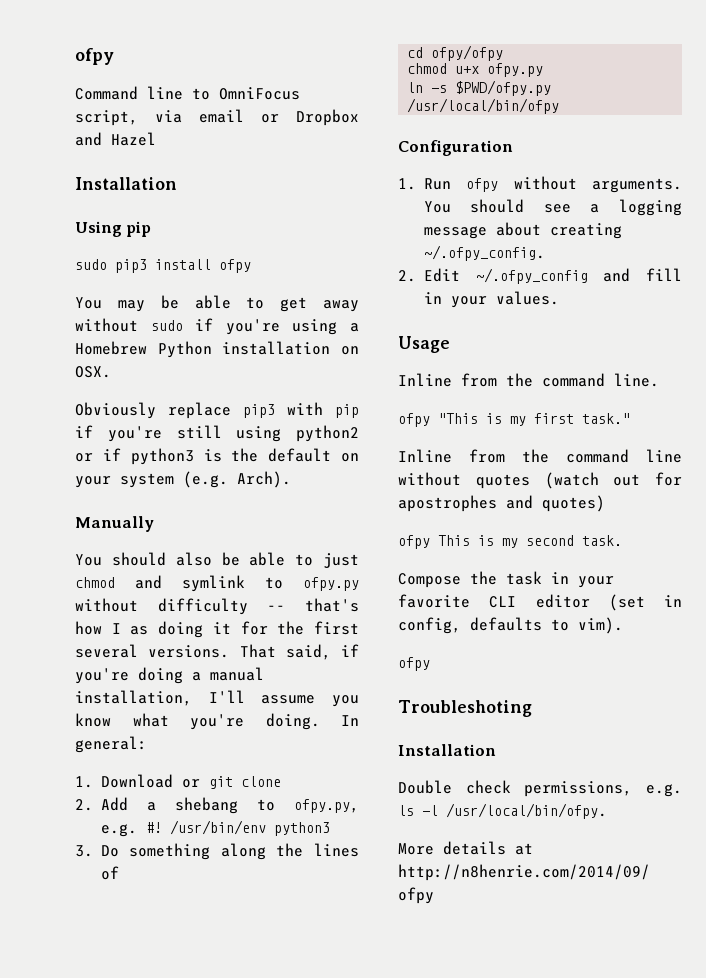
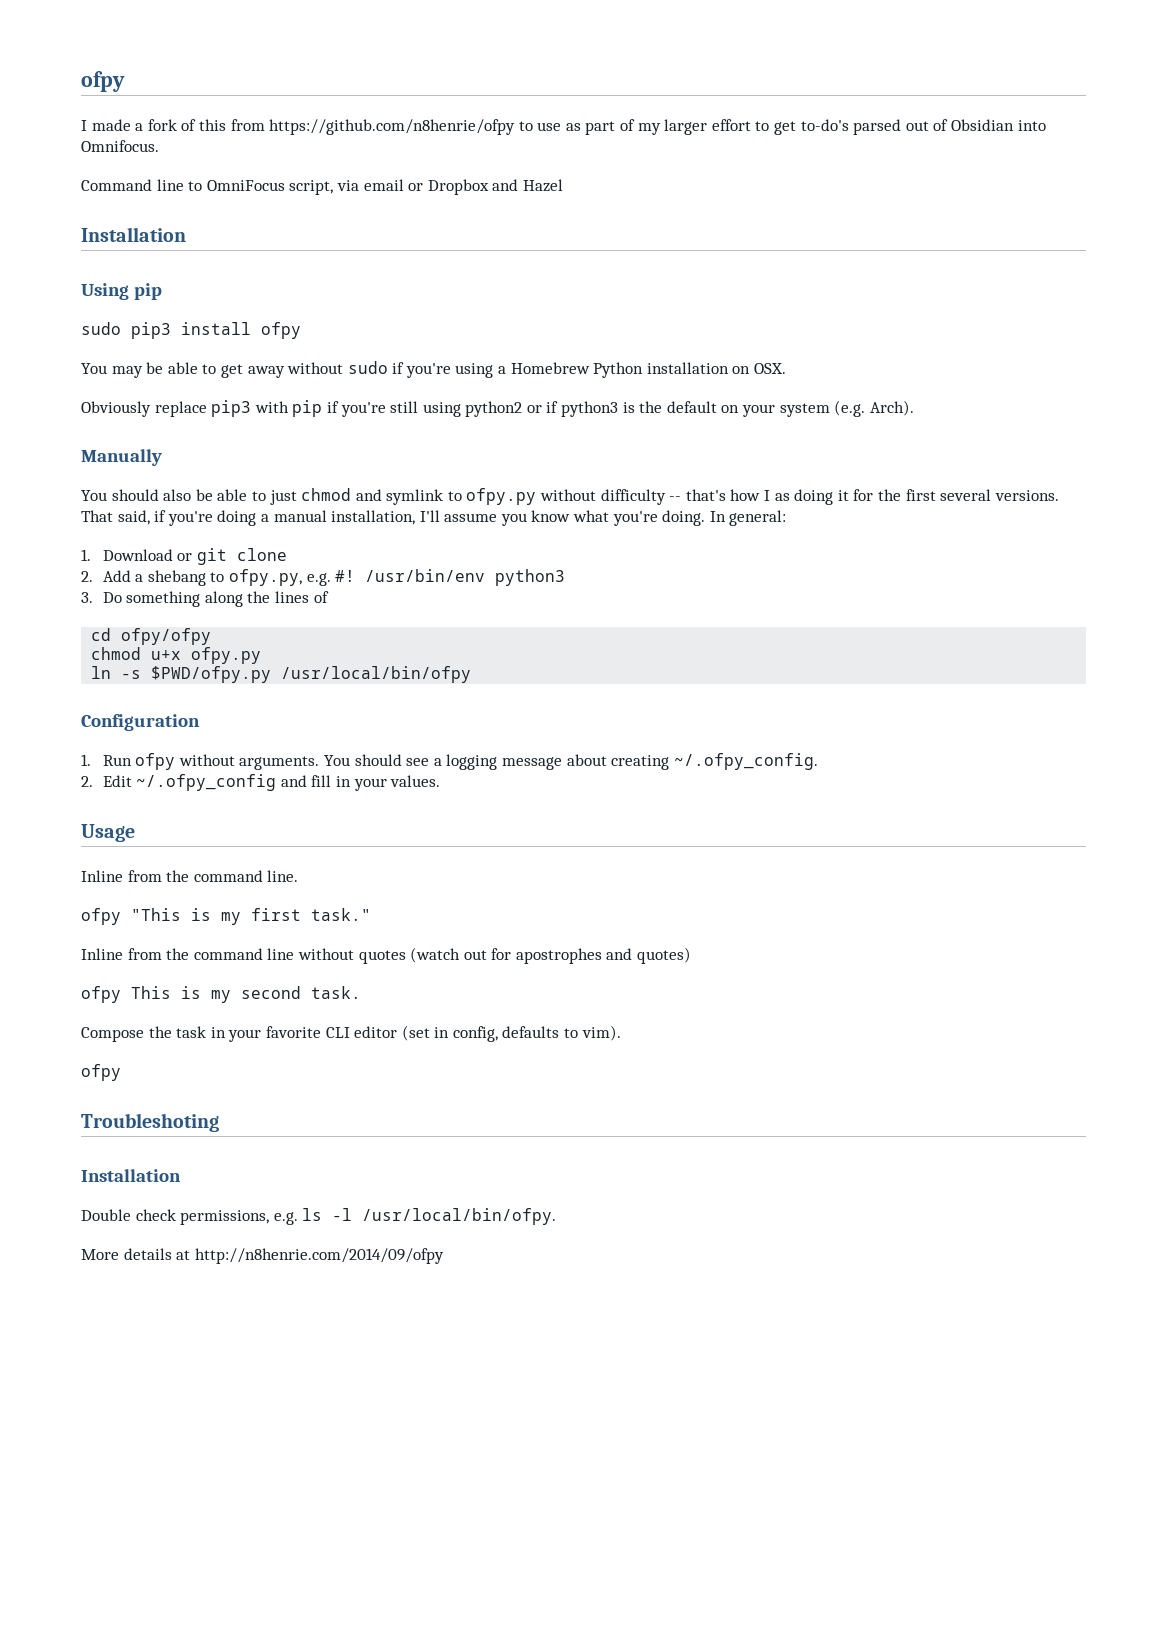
[75,48,114,65] ofpy -> [81,71,125,92] [81,119,1046,135] [81,140,159,152] ofpy // I made a fork of this from https://github.com/n8henrie/ofpy to use as part of my larger effort to get to-do's parsed out of Obsidian into Omnifocus.

